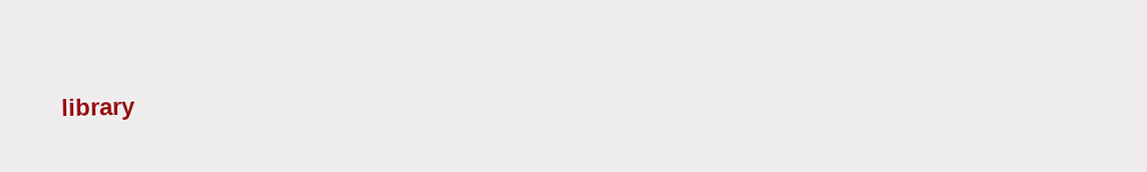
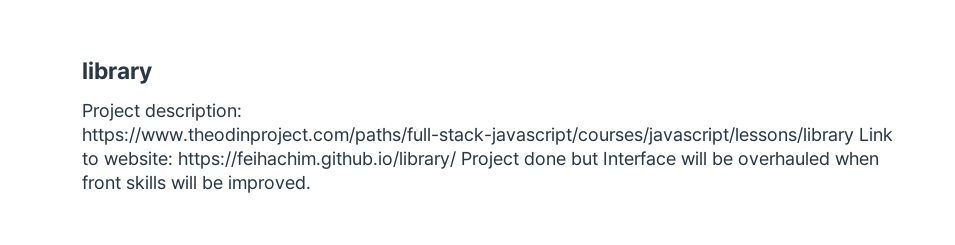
(136, 109) none -> [82,103,242,121] [82,127,893,145] [82,151,879,169] [82,175,311,193] // Project description: https://www.theodinproject.com/paths/full-stack-javascript/courses/javascript/lessons/library Link to website: https://feihachim.github.io/library/ Project done but Interface will be overhauled when front skills will be improved.

